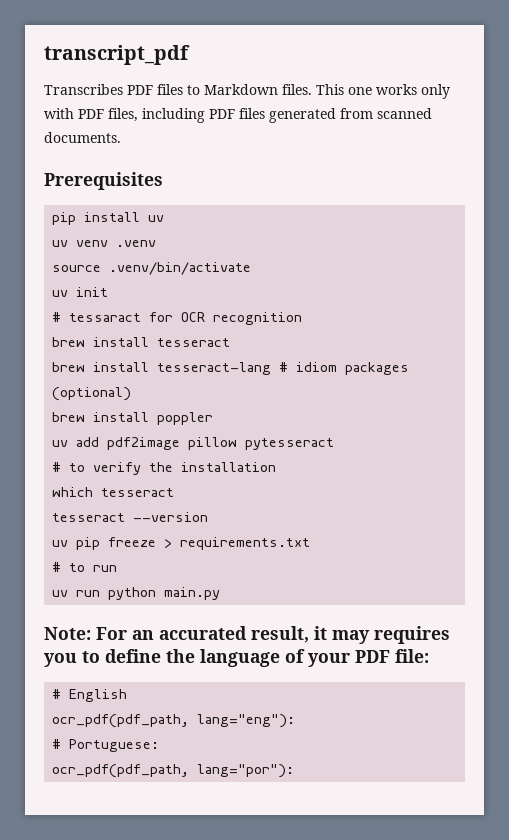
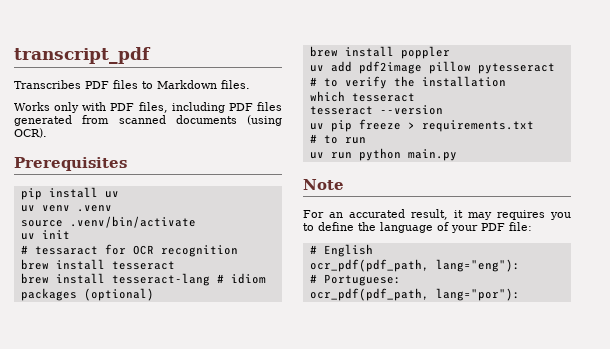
[316,84,417,95] This one works -> [14,102,50,111] // Works
[44,132,121,143] documents. -> [175,115,282,126] [14,128,47,138] documents (using OCR).
[44,627,91,640] Note: -> [303,179,344,190] Note //

